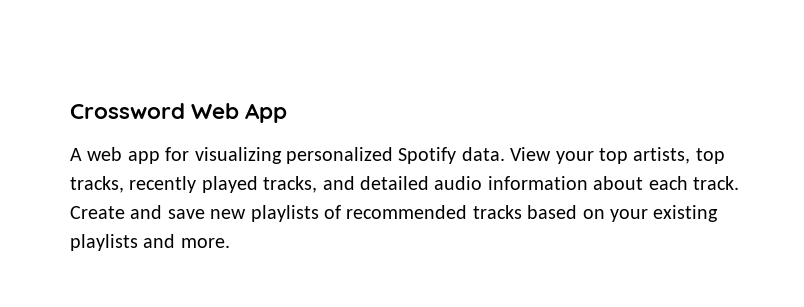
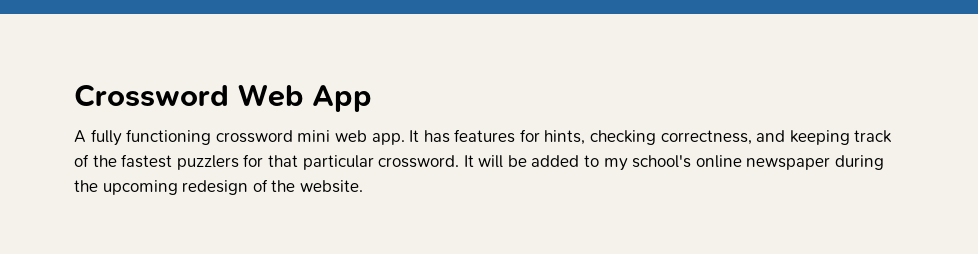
[87,147,725,164] [70,176,739,193] [70,205,719,222] [70,234,230,251] web app for visualizing personalized Spotify data. View your top artists, top tracks, recently played tracks, and detailed audio information about each track. Create and save new playlists of recommended tracks based on your existing playlists and more. -> [90,129,893,146] [74,154,885,171] [74,179,363,195] fully functioning crossword mini web app. It has features for hints, checking correctness, and keeping track of the fastest puzzlers for that particular crossword. It will be added to my school's online newspaper during the upcoming redesign of the website.

